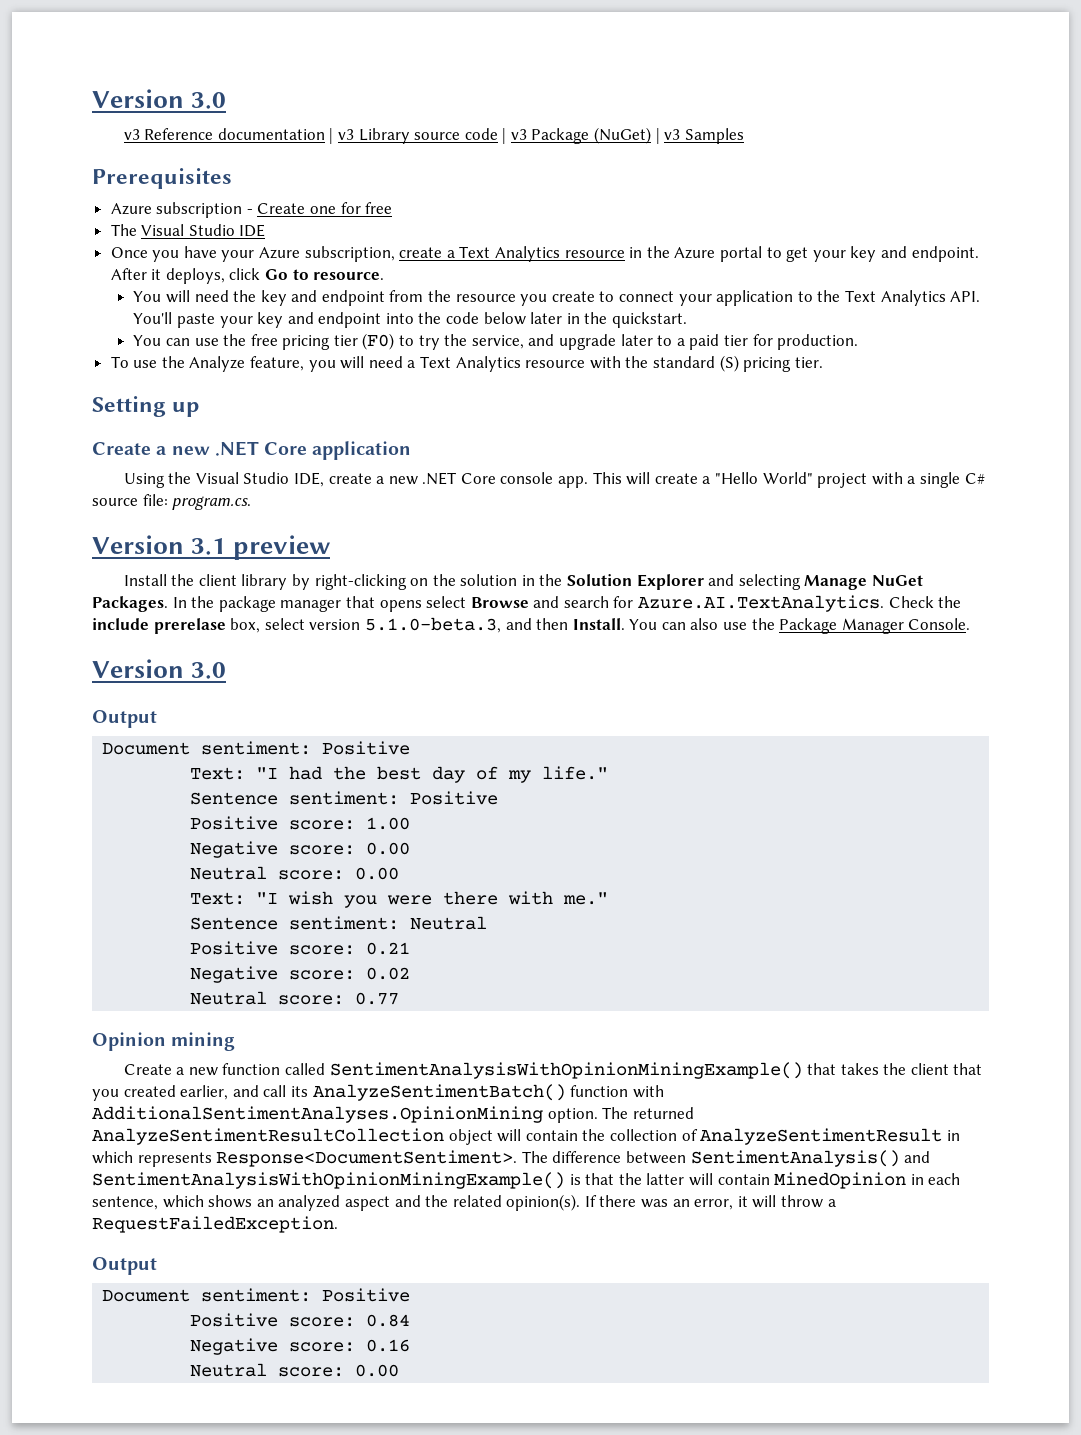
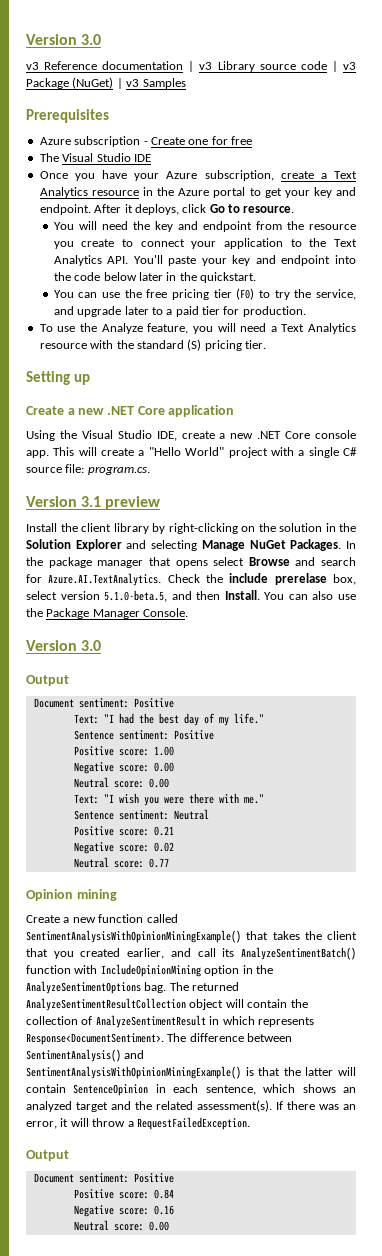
[364,617,501,633] 5.1.0-beta.3, -> [104,590,168,602] 5.1.0-beta.5,
[92,1106,598,1123] AdditionalSentimentAnalyses.OpinionMining option. -> [100,964,273,977] [26,981,167,994] IncludeOpinionMining option in the AnalyzeSentimentOptions bag.
[774,1172,907,1189] MinedOpinion -> [73,1084,149,1096] SentenceOpinion
[344,1196,390,1211] aspect -> [76,1102,108,1112] target
[506,1194,581,1211] opinion(s). -> [197,1100,272,1112] assessment(s).

